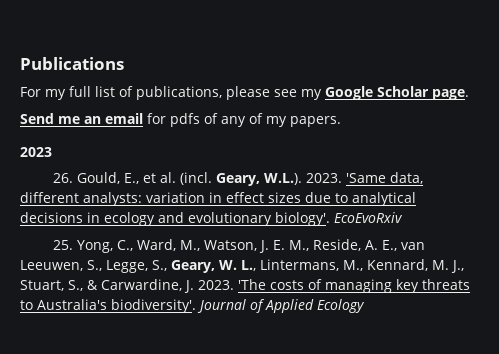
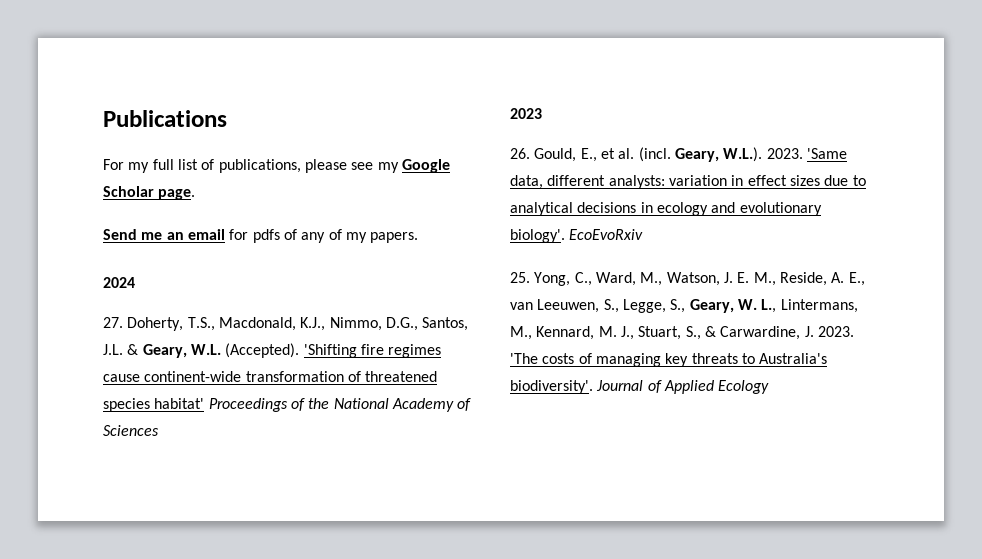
(341, 121) none -> [103,277,135,288] [103,317,469,331] [103,343,442,358] [103,371,438,382] [103,398,472,412] [103,425,159,436] // 2024 // 27. Doherty, T.S., Macdonald, K.J., Nimmo, D.G., Santos, J.L. & Geary, W.L. (Accepted). 'Shifting fire regimes cause continent-wide transformation of threatened species habitat' Proceedings of the National Academy of Sciences

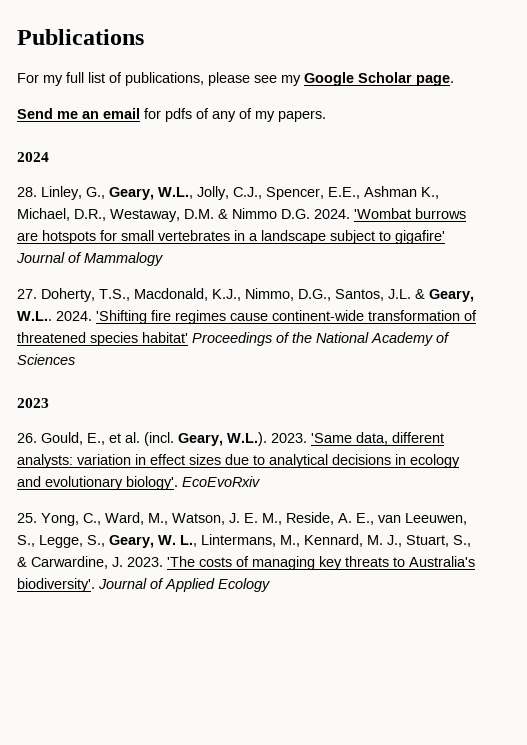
(135, 282) none -> [17,186,439,200] [17,208,466,222] [17,230,445,244] [16,252,163,266] // 28. Linley, G., Geary, W.L., Jolly, C.J., Spencer, E.E., Ashman K., Michael, D.R., Westaway, D.M. & Nimmo D.G. 2024. 'Wombat burrows are hotspots for small vertebrates in a landscape subject to gigafire' Journal of Mammalogy
[190,343,300,358] W.L. (Accepted). -> [17,311,92,321] W.L.. 2024.

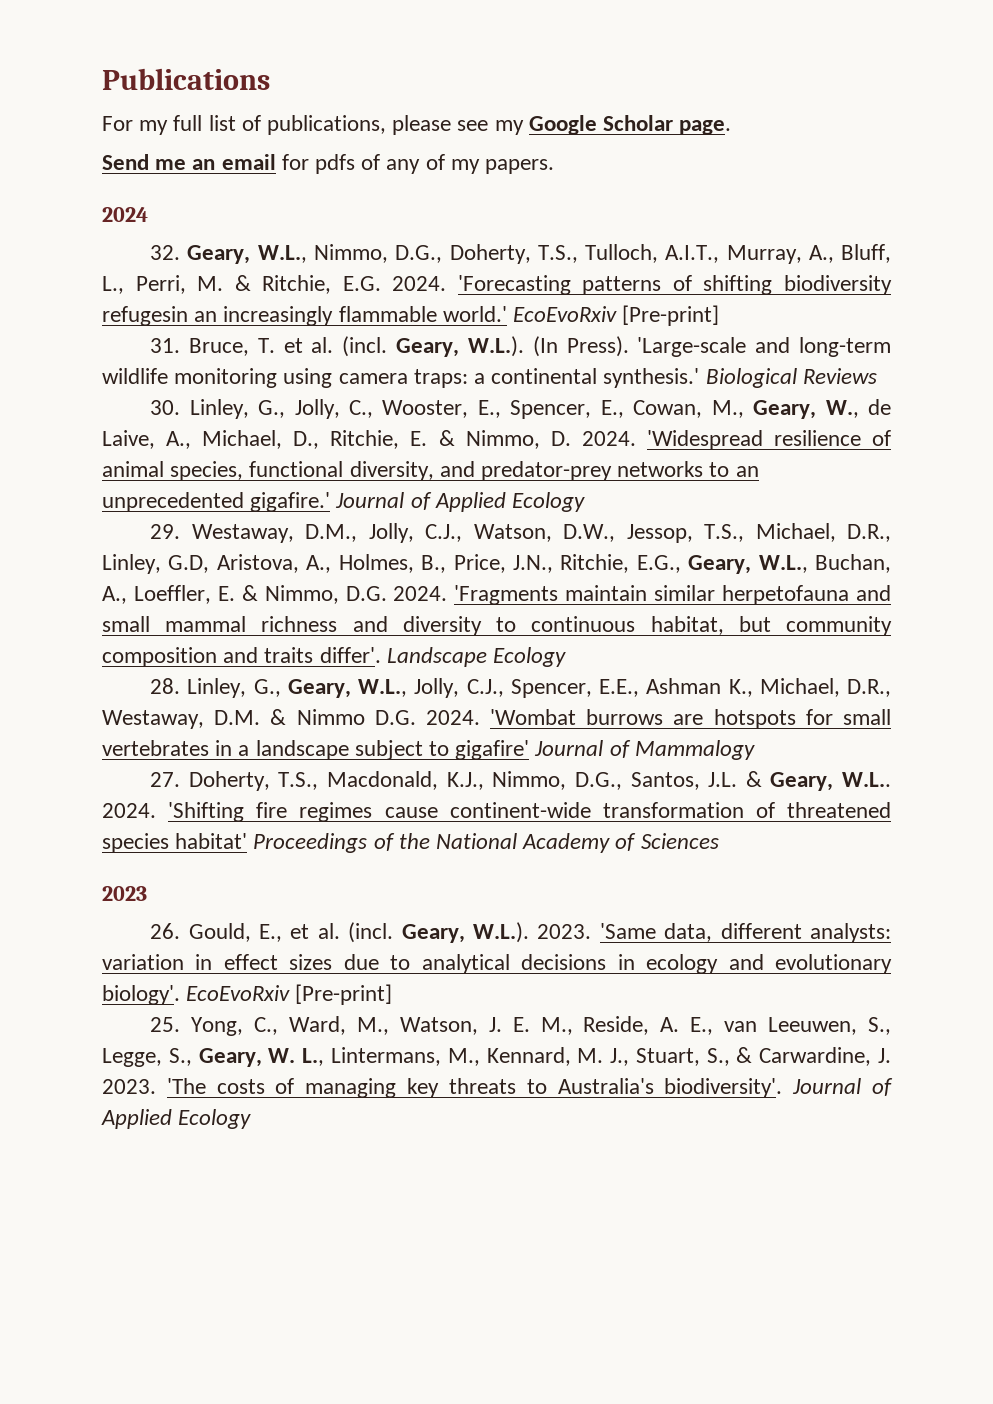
(49, 157) none -> [150,244,891,264] [102,275,892,295] [102,305,720,326] [150,336,891,357] [102,368,877,388] [150,399,891,419] [102,430,891,450] [102,461,759,481] [102,492,586,512] [150,523,891,543] [102,554,891,574] [102,585,891,605] [102,616,892,636] [102,647,567,667] // 32. Geary, W.L., Nimmo, D.G., Doherty, T.S., Tulloch, A.I.T., Murray, A., Bluff, L., Perri, M. & Ritchie, E.G. 2024. 'Forecasting patterns of shifting biodiversity refugesin an increasingly flammable world.' EcoEvoRxiv [Pre-print] // 31. Bruce, T. et al. (incl. Geary, W.L.). (In Press). 'Large-scale and long-term wildlife monitoring using camera traps: a continental synthesis.' Biological Reviews // 30. Linley, G., Jolly, C., Wooster, E., Spencer, E., Cowan, M., Geary, W., de Laive, A., Michael, D., Ritchie, E. & Nimmo, D. 2024. 'Widespread resilience of animal species, functional diversity, and predator-prey networks to an unprecedented gigafire.' Journal of Applied Ecology // 29. Westaway, D.M., Jolly, C.J., Watson, D.W., Jessop, T.S., Michael, D.R., Linley, G.D, Aristova, A., Holmes, B., Price, J.N., Ritchie, E.G., Geary, W.L., Buchan, A., Loeffler, E. & Nimmo, D.G. 2024. 'Fragments maintain similar herpetofauna and small mammal richness and diversity to continuous habitat, but community composition and traits differ'. Landscape Ecology
(260, 481) none -> [295,984,393,1005] [Pre-print]

